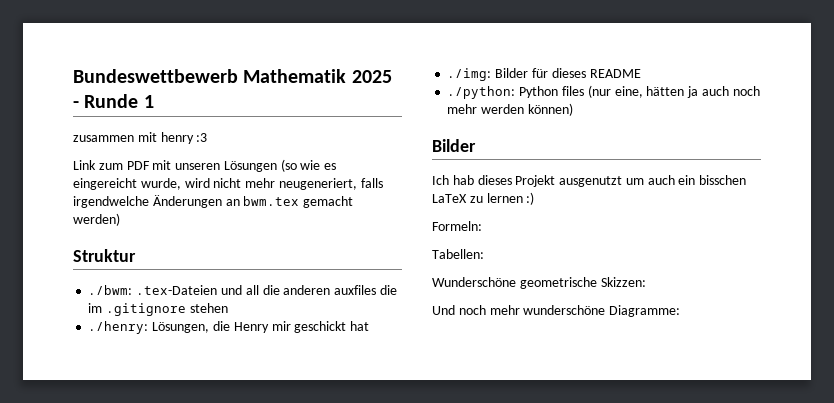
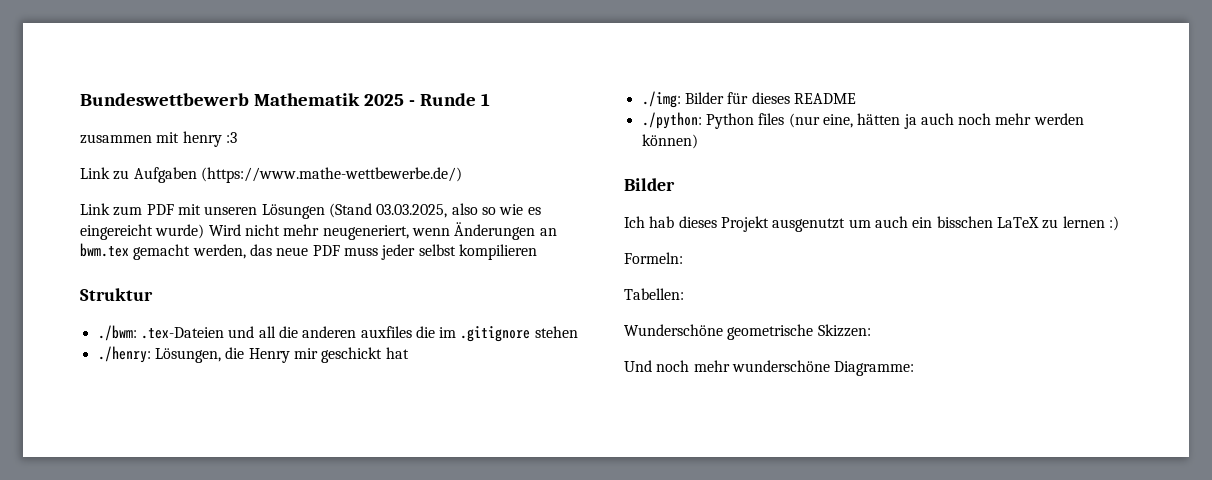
(208, 137) none -> [80,167,462,183] // Link zu Aufgaben (https://www.mathe-wettbewerbe.de/)
[280,159,297,172] (so -> [328,203,496,218] (Stand 03.03.2025, also so
[140,178,210,190] wurde, wird -> [155,224,241,239] wurde) Wird
[360,178,383,188] [73,196,149,208] falls irgendwelche -> [411,228,450,236] wenn
[73,213,120,226] werden) -> [192,244,537,260] werden, das neue PDF muss jeder selbst kompilieren

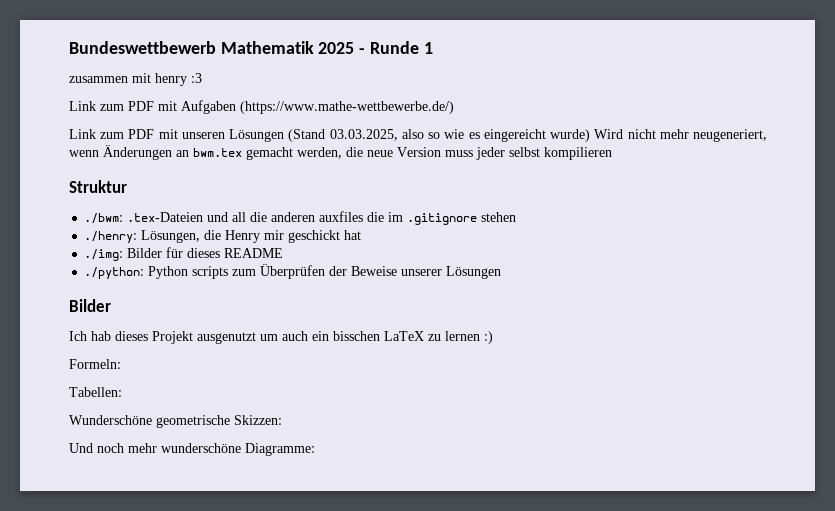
[113,170,130,180] zu -> [100,101,177,111] zum PDF mit
[249,244,340,256] das neue PDF -> [346,147,441,157] die neue Version
[758,113,1084,129] [641,134,698,149] files (nur eine, hätten ja auch noch mehr werden können) -> [192,264,502,279] scripts zum Überprüfen der Beweise unserer Lösungen

